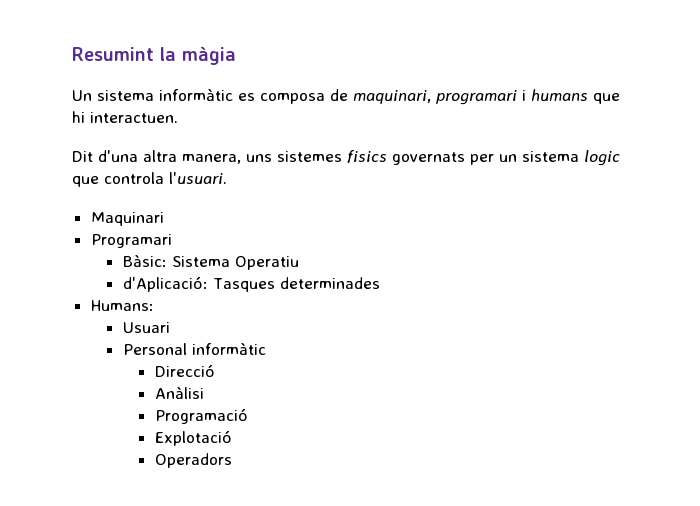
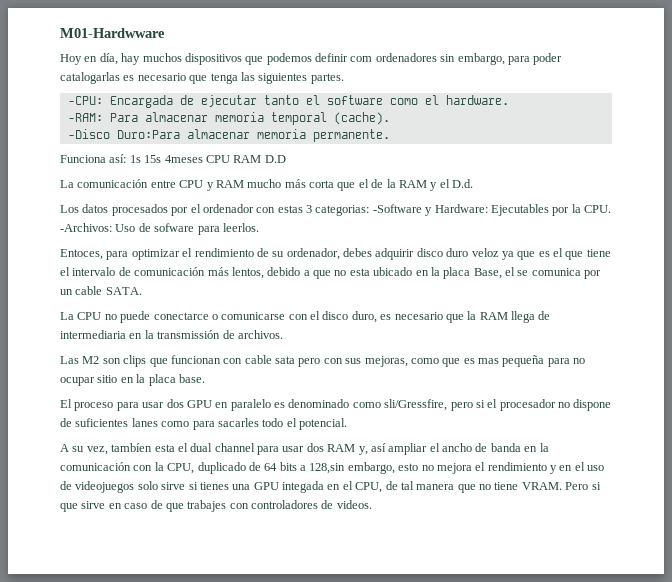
[72,46,236,65] [72,88,620,105] [72,111,178,123] [72,150,620,166] [72,172,227,187] [90,212,164,226] [90,234,172,248] [122,254,299,270] [122,276,380,292] [90,300,154,311] [122,322,170,333] [122,342,266,355] [154,364,215,377] [154,386,204,399] [154,408,248,424] [154,430,232,446] [154,453,232,468] Resumint la màgia // Un sistema informàtic es composa de maquinari, programari i humans que hi interactuen. // Dit d'una altra manera, uns sistemes fisics governats per un sistema logic que controla l'usuari. // Maquinari // Programari // Bàsic: Sistema Operatiu // d'Aplicació: Tasques determinades // Humans: // Usuari // Personal informàtic // Direcció // Anàlisi // Programació // Explotació // Operadors -> [60,28,165,38] [60,53,563,65] [60,72,344,84] [67,95,509,108] [67,112,390,125] [67,129,390,142] [60,154,286,163] [60,179,473,191] [60,204,611,216] [60,223,259,235] [60,248,611,260] [60,267,602,279] [60,286,142,295] [60,311,551,323] [60,330,283,339] [60,355,586,367] [60,374,205,386] [60,399,612,411] [60,418,347,430] [60,443,549,455] [60,462,605,474] [60,481,601,493] [60,500,372,512] M01-Hardwware // Hoy en día, hay muchos dispositivos que podemos definir com ordenadores sin embargo, para poder catalogarlas es necesario que tenga las siguientes partes. // -CPU: Encargada de ejecutar tanto el software como el hardware. // -RAM: Para almacenar memoria temporal (cache). // -Disco Duro:Para almacenar memoria permanente. // Funciona así: 1s 15s 4meses CPU RAM D.D // La comunicación entre CPU y RAM mucho más corta que el de la RAM y el D.d. // Los datos procesados por el ordenador con estas 3 categorias: -Software y Hardware: Ejecutables por la CPU. -Archivos: Uso de sofware para leerlos. // Entoces, para optimizar el rendimiento de su ordenador, debes adquirir disco duro veloz ya que es el que tiene el intervalo de comunicación más lentos, debido a que no esta ubicado en la placa Base, el se comunica por un cable SATA. // La CPU no puede conectarce o comunicarse con el disco duro, es necesario que la RAM llega de intermediaria en la transmissión de archivos. // Las M2 son clips que funcionan con cable sata pero con sus mejoras, como que es mas pequeña para no ocupar sitio en la placa base. // El proceso para usar dos GPU en paralelo es denominado como sli/Gressfire, pero si el procesador no dispone de suficientes lanes como para sacarles todo el potencial. // A su vez, tambíen esta el dual channel para usar dos RAM y, así ampliar el ancho de banda en la comunicación con la CPU, duplicado de 64 bits a 128,sin embargo, esto no mejora el rendimiento y en el uso de videojuegos solo sirve si tienes una GPU integada en el CPU, de tal manera que no tiene VRAM. Pero si que sirve en caso de que trabajes con controladores de videos.

